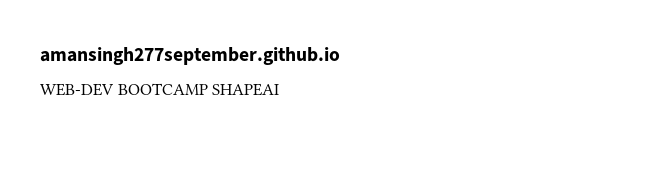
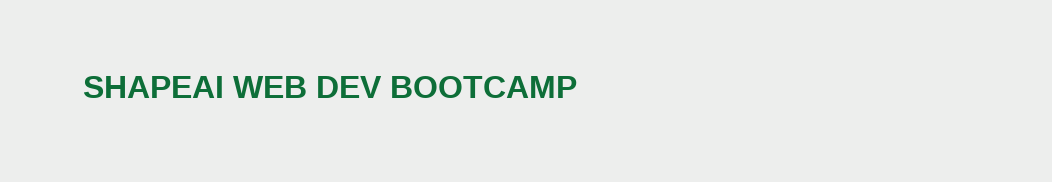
[40,47,340,65] [40,83,280,96] amansingh277september.github.io // WEB-DEV BOOTCAMP SHAPEAI -> [83,76,577,98] SHAPEAI WEB DEV BOOTCAMP

